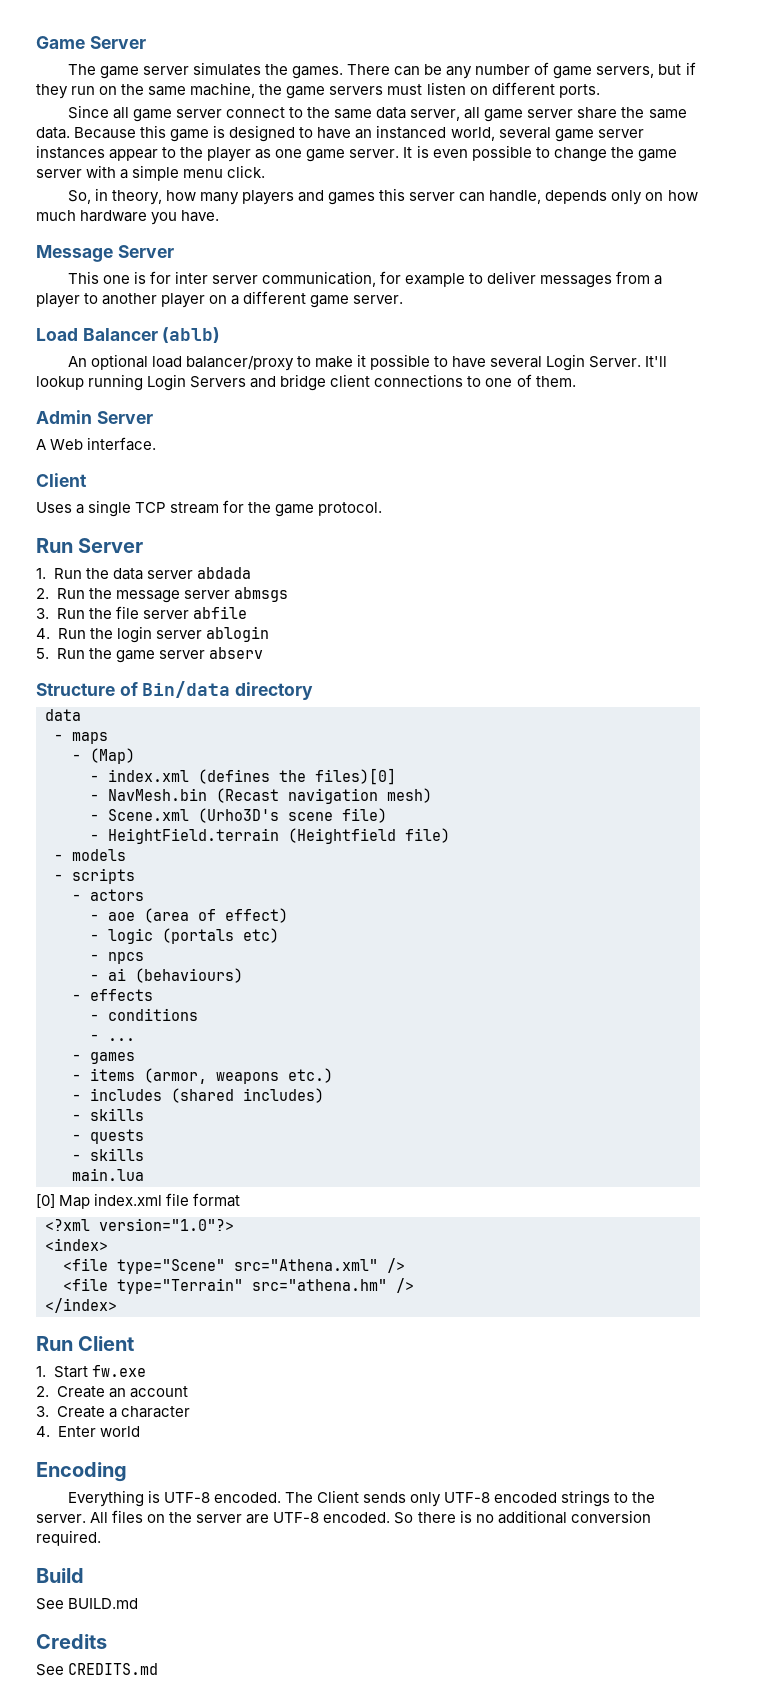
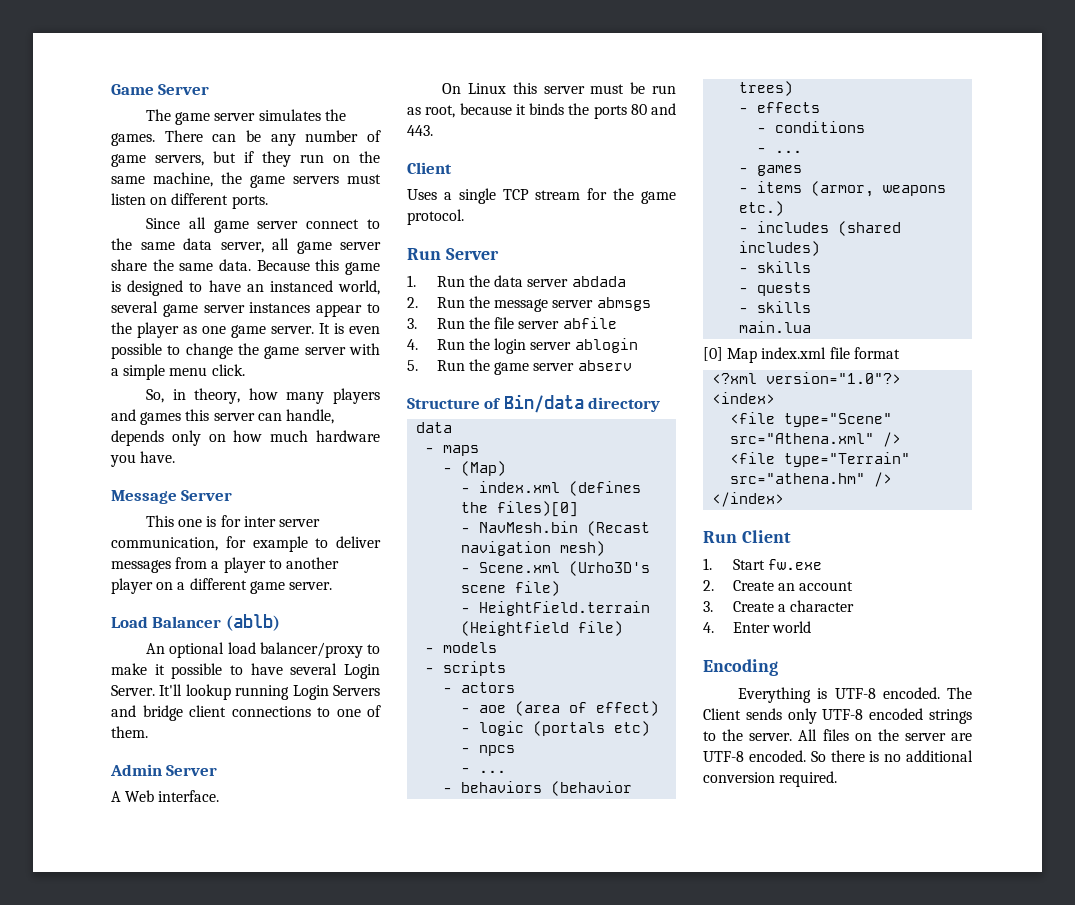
(157, 444) none -> [441,82,676,94] [407,103,676,119] [407,125,433,136] // On Linux this server must be run as root, because it binds the ports 80 and 443.
[108,968,243,983] ai (behaviours) -> [479,770,507,773] [443,781,633,796] [739,81,794,96] ... // - behaviors (behavior trees)
[36,1568,84,1583] [36,1598,139,1610] [36,1634,107,1649] [36,1663,159,1676] // Build // See BUILD.md // Credits // See CREDITS.md -> (838, 779) none

